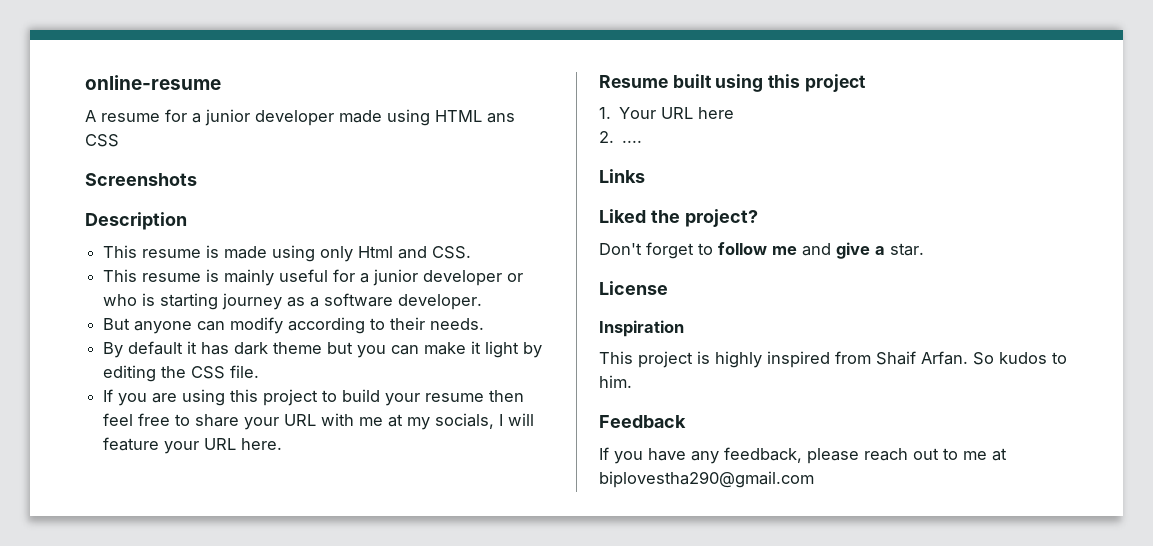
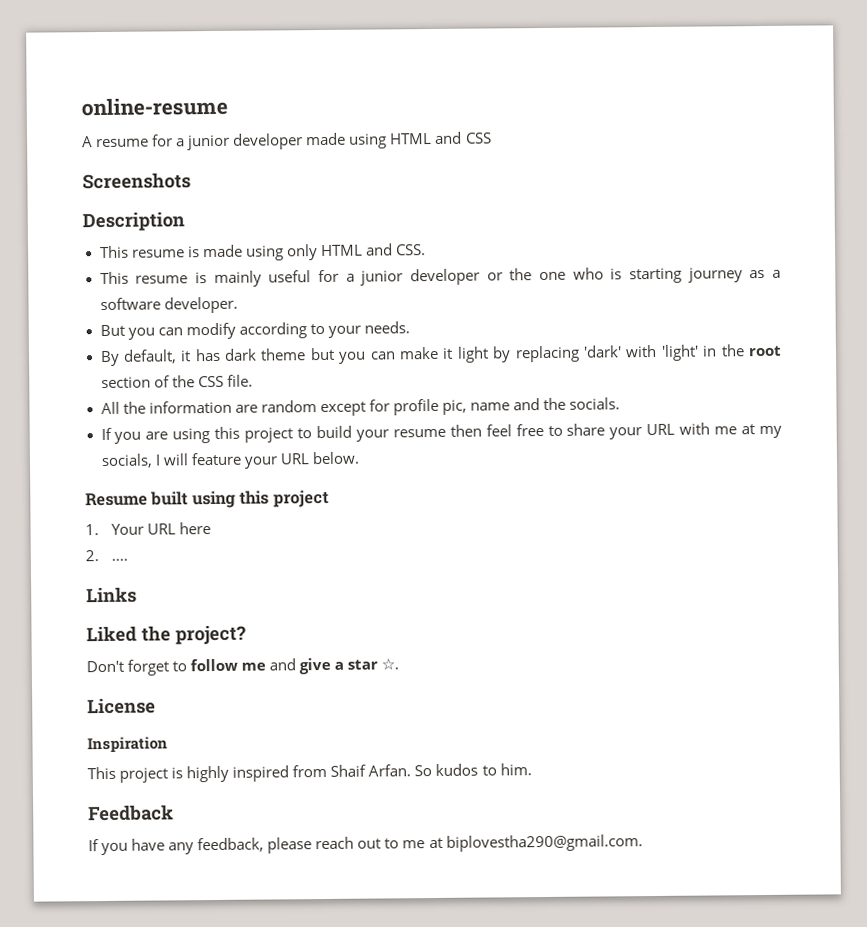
[487,113,515,123] ans -> [434,131,463,144] and
[358,246,394,258] Html -> [320,244,363,257] HTML
(524, 277) none -> [509,268,566,281] the one
[134,321,193,334] anyone -> [127,327,155,340] you
[390,317,426,330] their -> [327,325,361,338] your
[128,341,184,355] default -> [122,349,177,364] default,
[103,365,260,382] editing the CSS file. -> [514,344,783,363] [100,374,253,389] [100,397,621,417] replacing 'dark' with 'light' in the root section of the CSS file. // All the information are random except for profile pic, name and the socials.
[241,438,283,450] here. -> [311,451,359,465] below.
[890,243,924,256] star. -> [347,658,400,671] star ☆.
[599,471,814,488] biplovestha290@gmail.com -> [445,834,643,852] biplovestha290@gmail.com.

